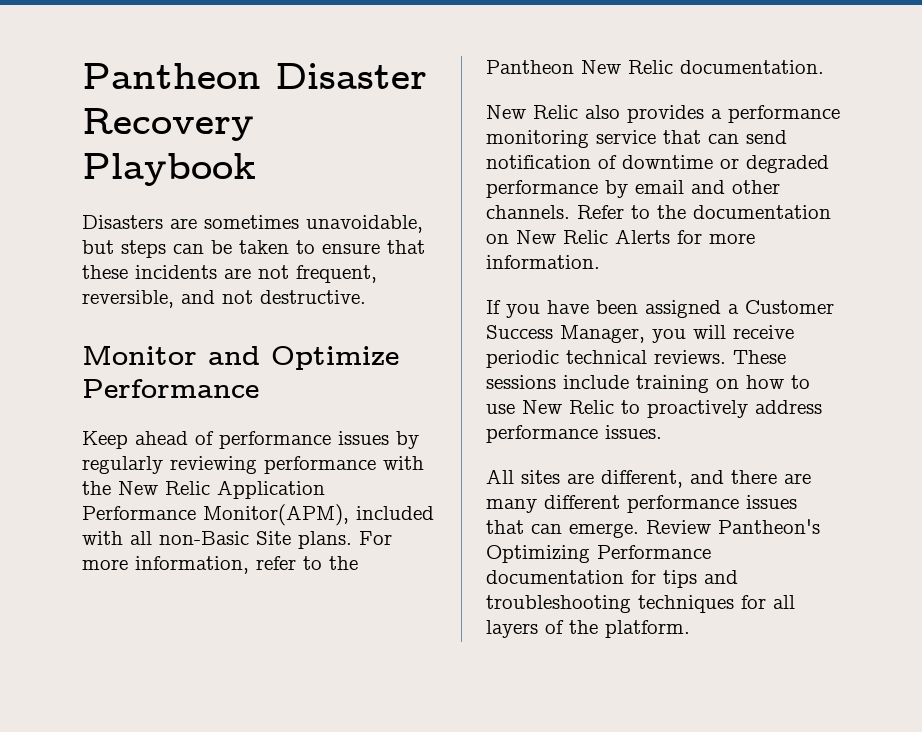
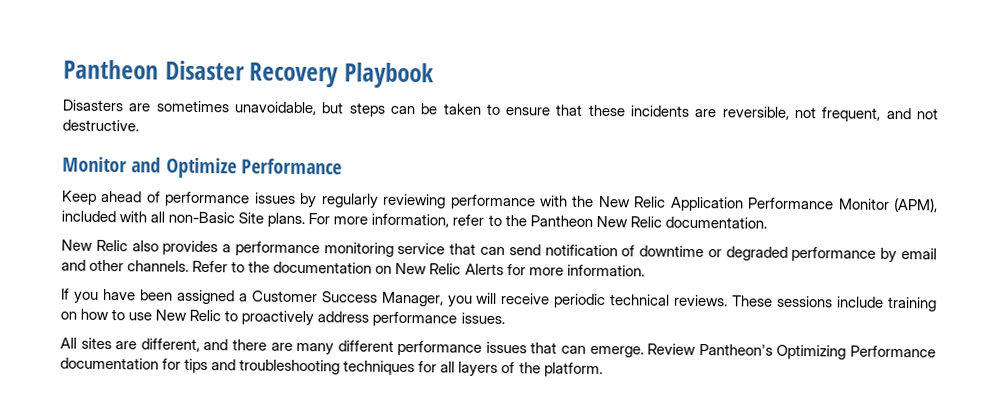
(251, 273) none -> [721,106,790,120] reversible,
[82,290,174,308] reversible, -> (882, 114) none
[203,504,349,526] Monitor(APM), -> [837,197,938,213] Monitor (APM),

